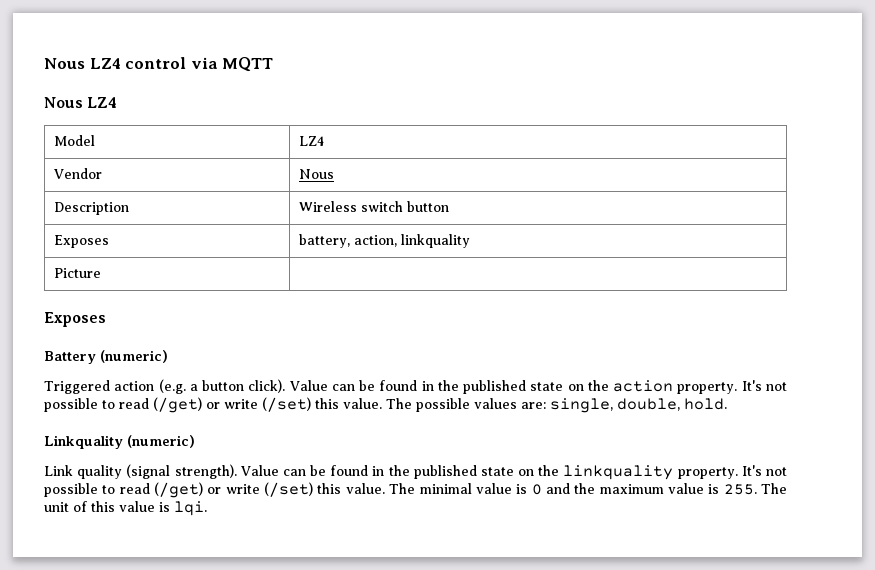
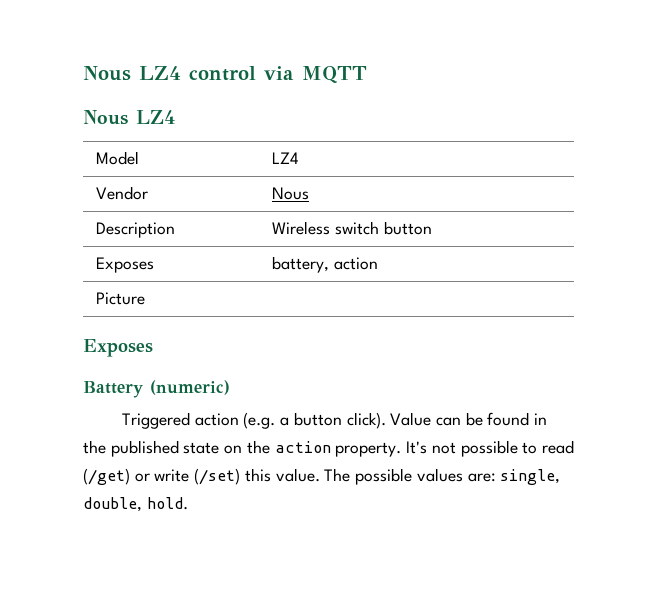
[354,234,471,248] action, linkquality -> [334,257,379,270] action
[44,435,195,449] [44,464,787,480] [44,482,788,498] [44,501,207,516] // Linkquality (numeric) // Link quality (signal strength). Value can be found in the published state on the linkquality property. It's not possible to read (/get) or write (/set) this value. The minimal value is 0 and the maximum value is 255. The unit of this value is lqi. -> (188, 503) none

